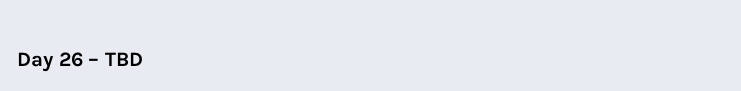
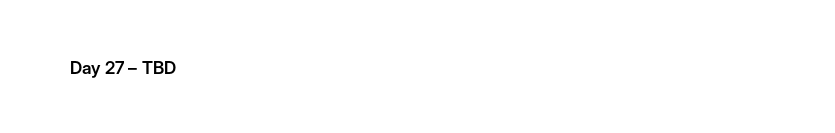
[58,52,83,67] 26 -> [104,61,125,74] 27

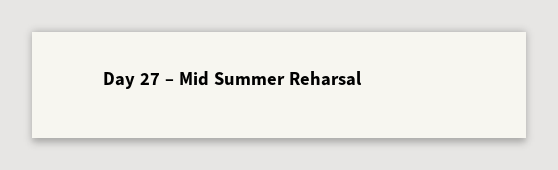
[142,61,177,74] TBD -> [178,71,362,86] Mid Summer Reharsal

